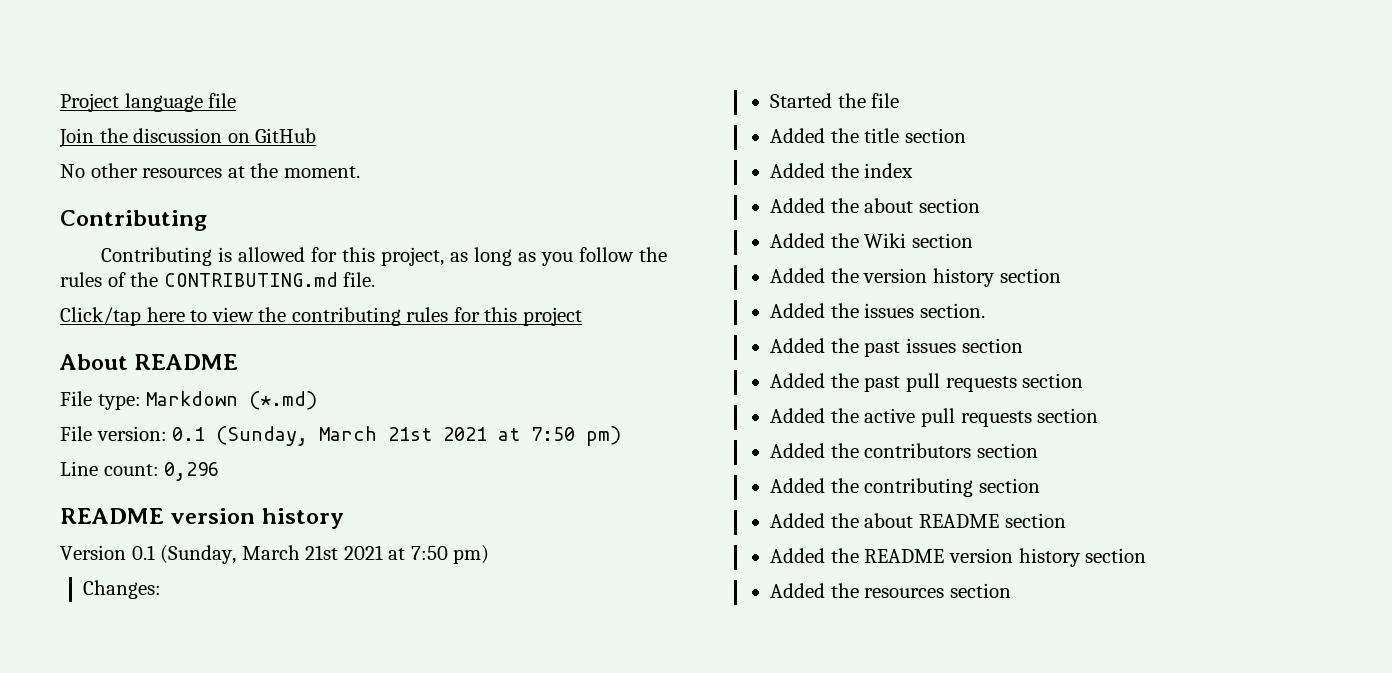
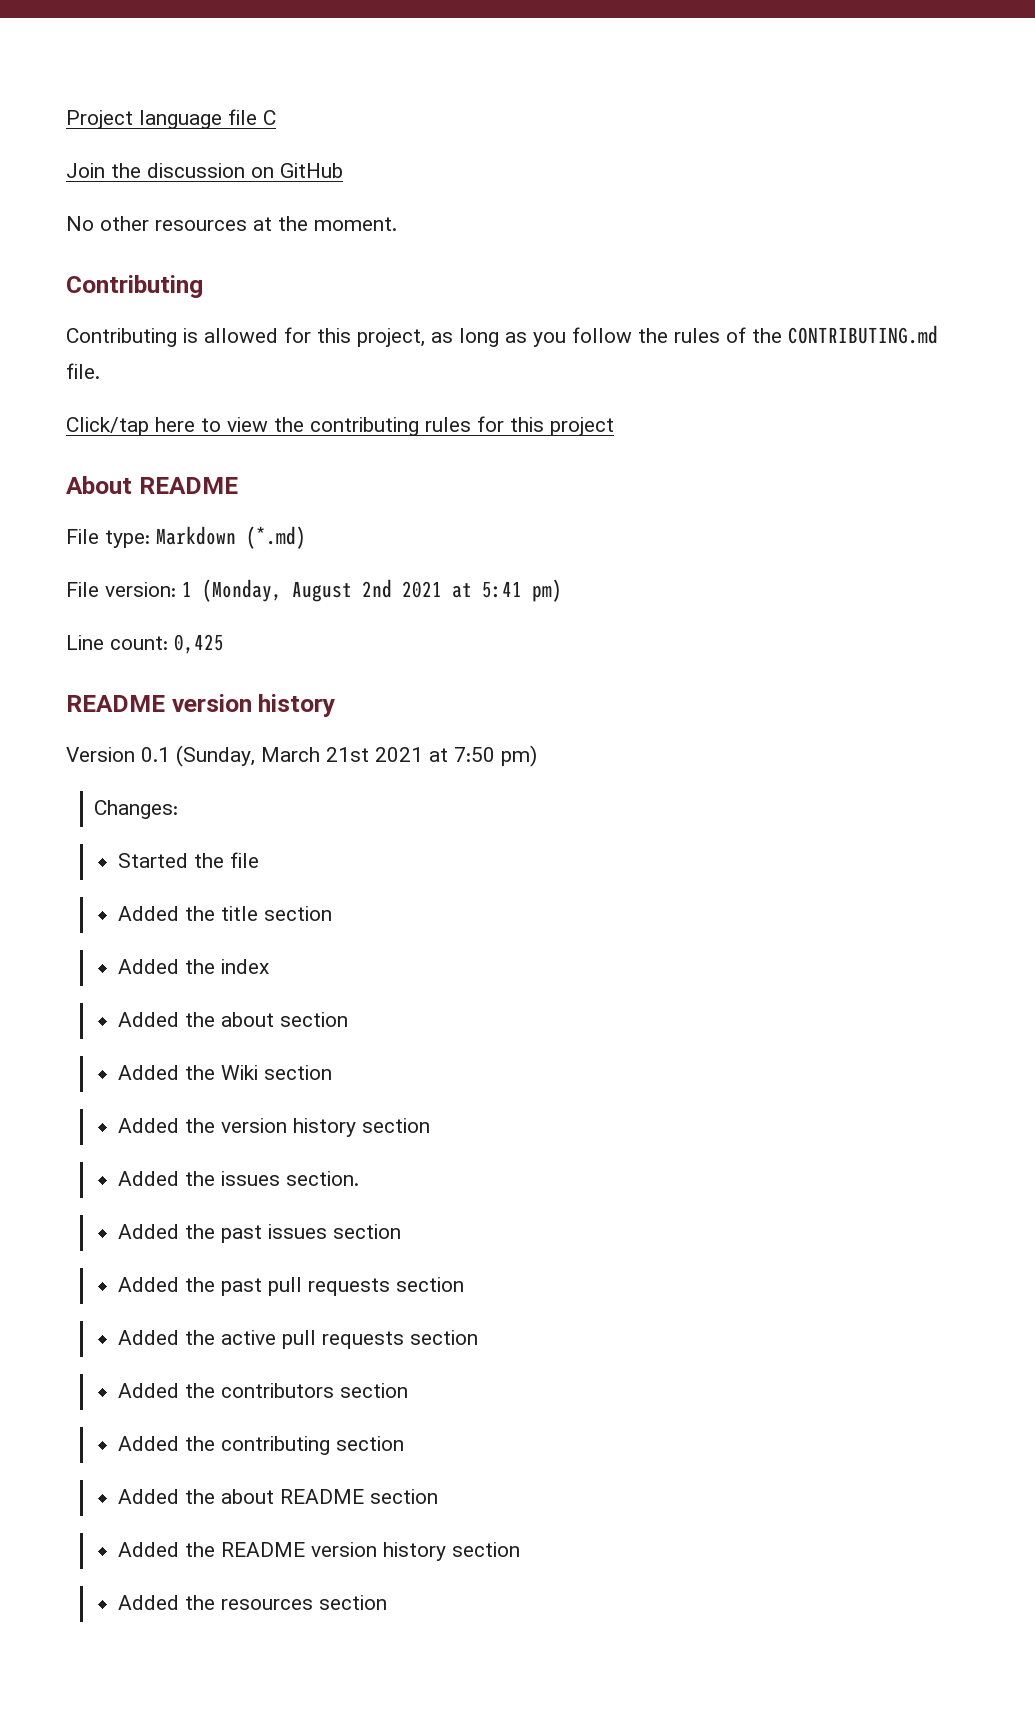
(237, 100) none -> [263,110,276,125] C
[172,426,576,446] 0.1 (Sunday, March 21st 2021 at 7:50 -> [182,579,522,602] 1 (Monday, August 2nd 2021 at 5:41
[164,462,220,481] 0,296 -> [174,634,224,654] 0,425

